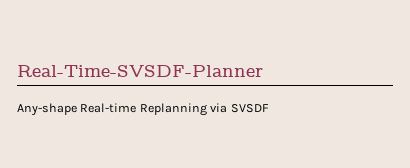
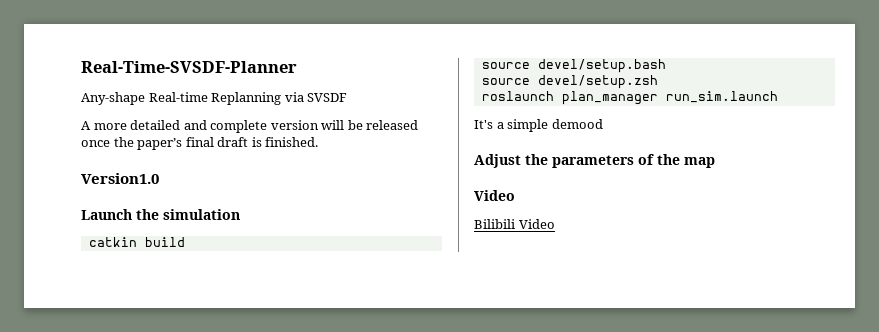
(269, 108) none -> [81,120,419,133] [81,137,319,150] [81,173,159,184] [81,209,240,220] [88,237,185,247] [481,59,666,73] [481,75,658,89] [481,91,778,105] [474,119,603,132] [474,154,715,168] [474,190,515,201] [474,219,555,229] // A more detailed and complete version will be released once the paper’s final draft is finished. // Version1.0 // Launch the simulation // catkin build // source devel/setup.bash // source devel/setup.zsh // roslaunch plan_manager run_sim.launch // It's a simple demood // Adjust the parameters of the map // Video // Bilibili Video

